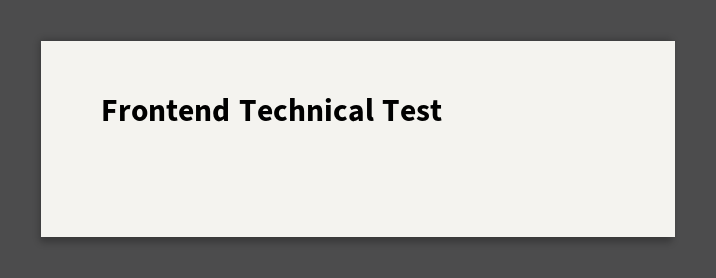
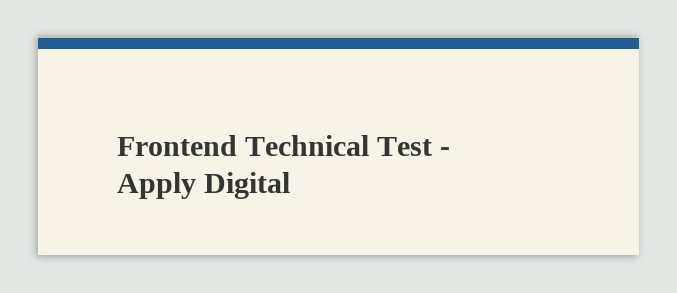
(443, 110) none -> [440,147,451,156] [117,172,291,199] - Apply Digital

